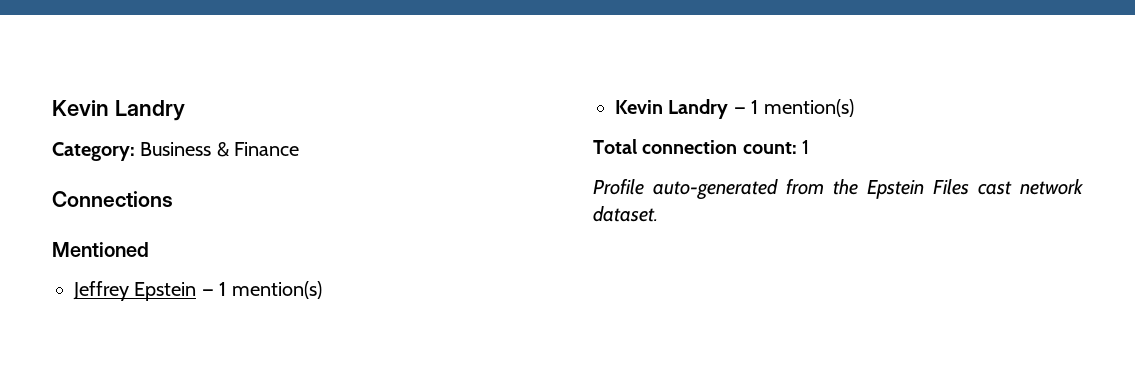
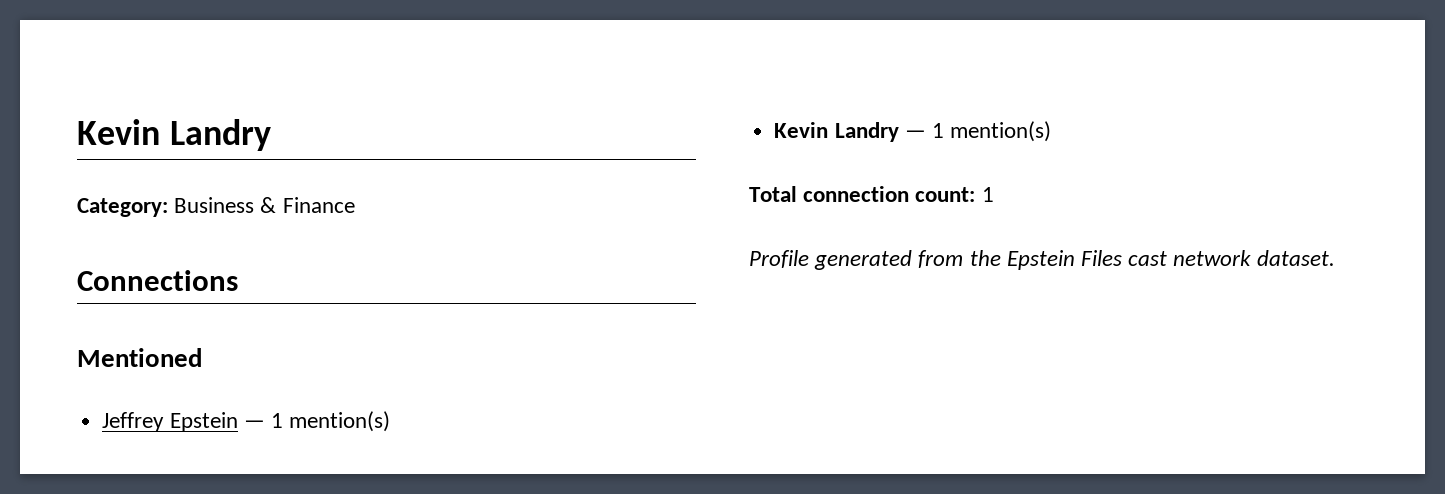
[653,179,778,200] auto-generated -> [814,250,913,270] generated

